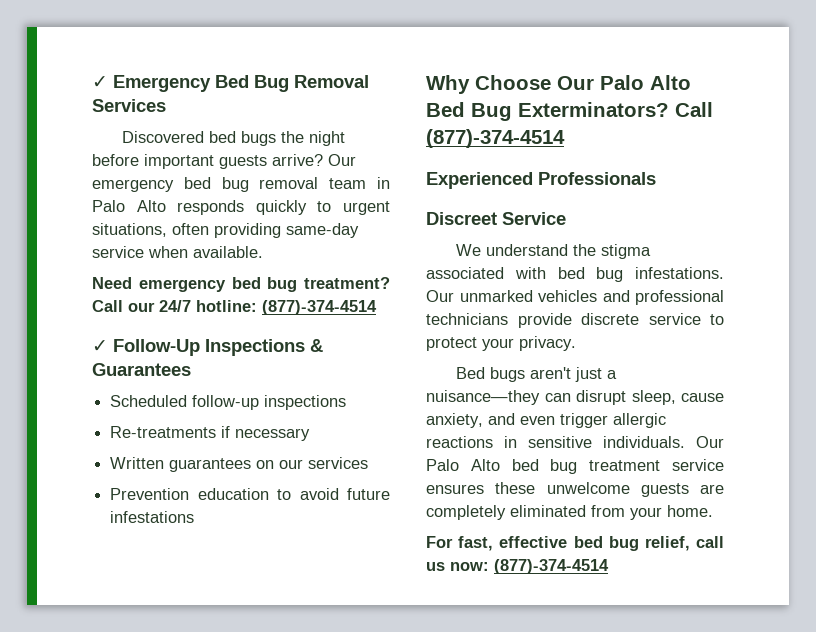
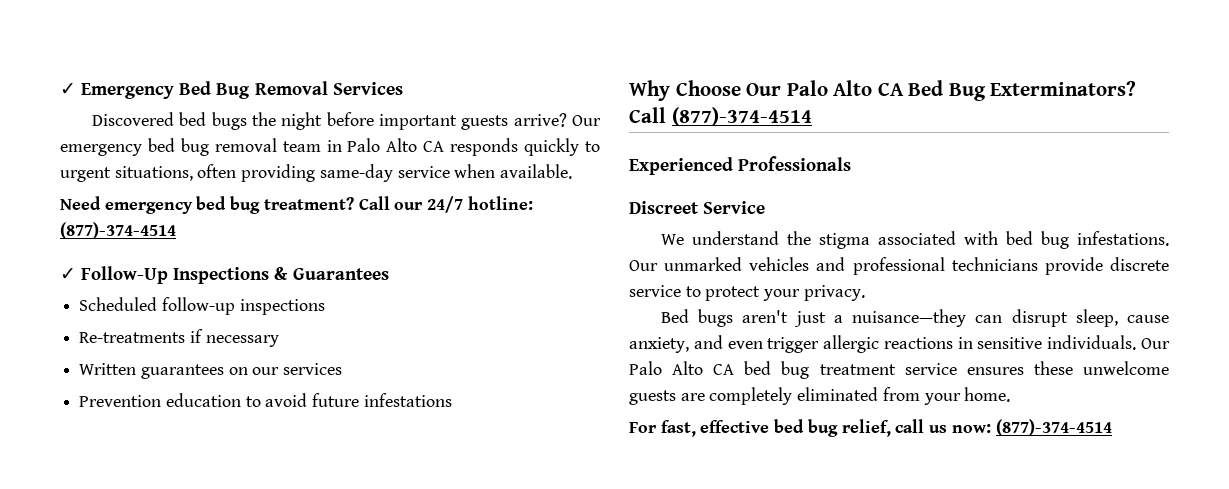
(166, 206) none -> [423,141,445,152] CA
(691, 82) none -> [877,83,904,96] CA
(500, 465) none -> [713,364,735,375] CA

